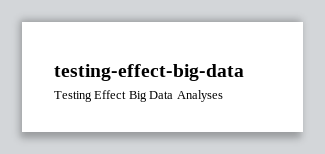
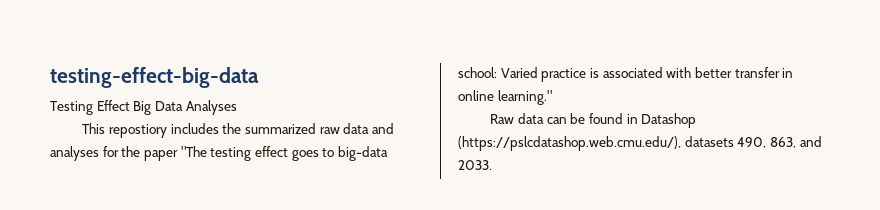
(223, 96) none -> [82,123,394,138] [50,146,388,161] [458,67,794,82] [458,90,552,105] [490,113,697,128] [458,136,822,151] [458,160,492,170] // This repostiory includes the summarized raw data and analyses for the paper "The testing effect goes to big-data school: Varied practice is associated with better transfer in online learning." // Raw data can be found in Datashop (https://pslcdatashop.web.cmu.edu/), datasets 490, 863, and 2033.

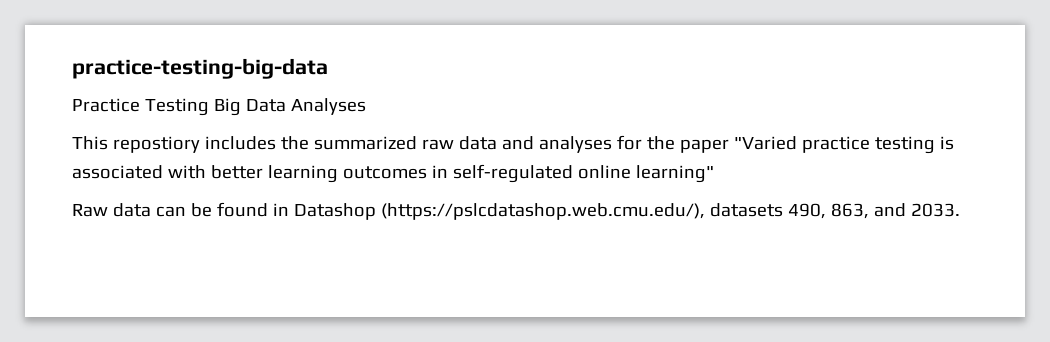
[50,67,259,88] [50,100,130,115] testing-effect-big-data // Testing Effect -> [72,58,328,79] [72,98,209,116] practice-testing-big-data // Practice Testing
[180,146,388,161] [458,67,794,82] [458,90,552,105] "The testing effect goes to big-data school: Varied practice is associated with better transfer in online learning." -> [733,136,954,154] [72,164,714,183] "Varied practice testing is associated with better learning outcomes in self-regulated online learning"

